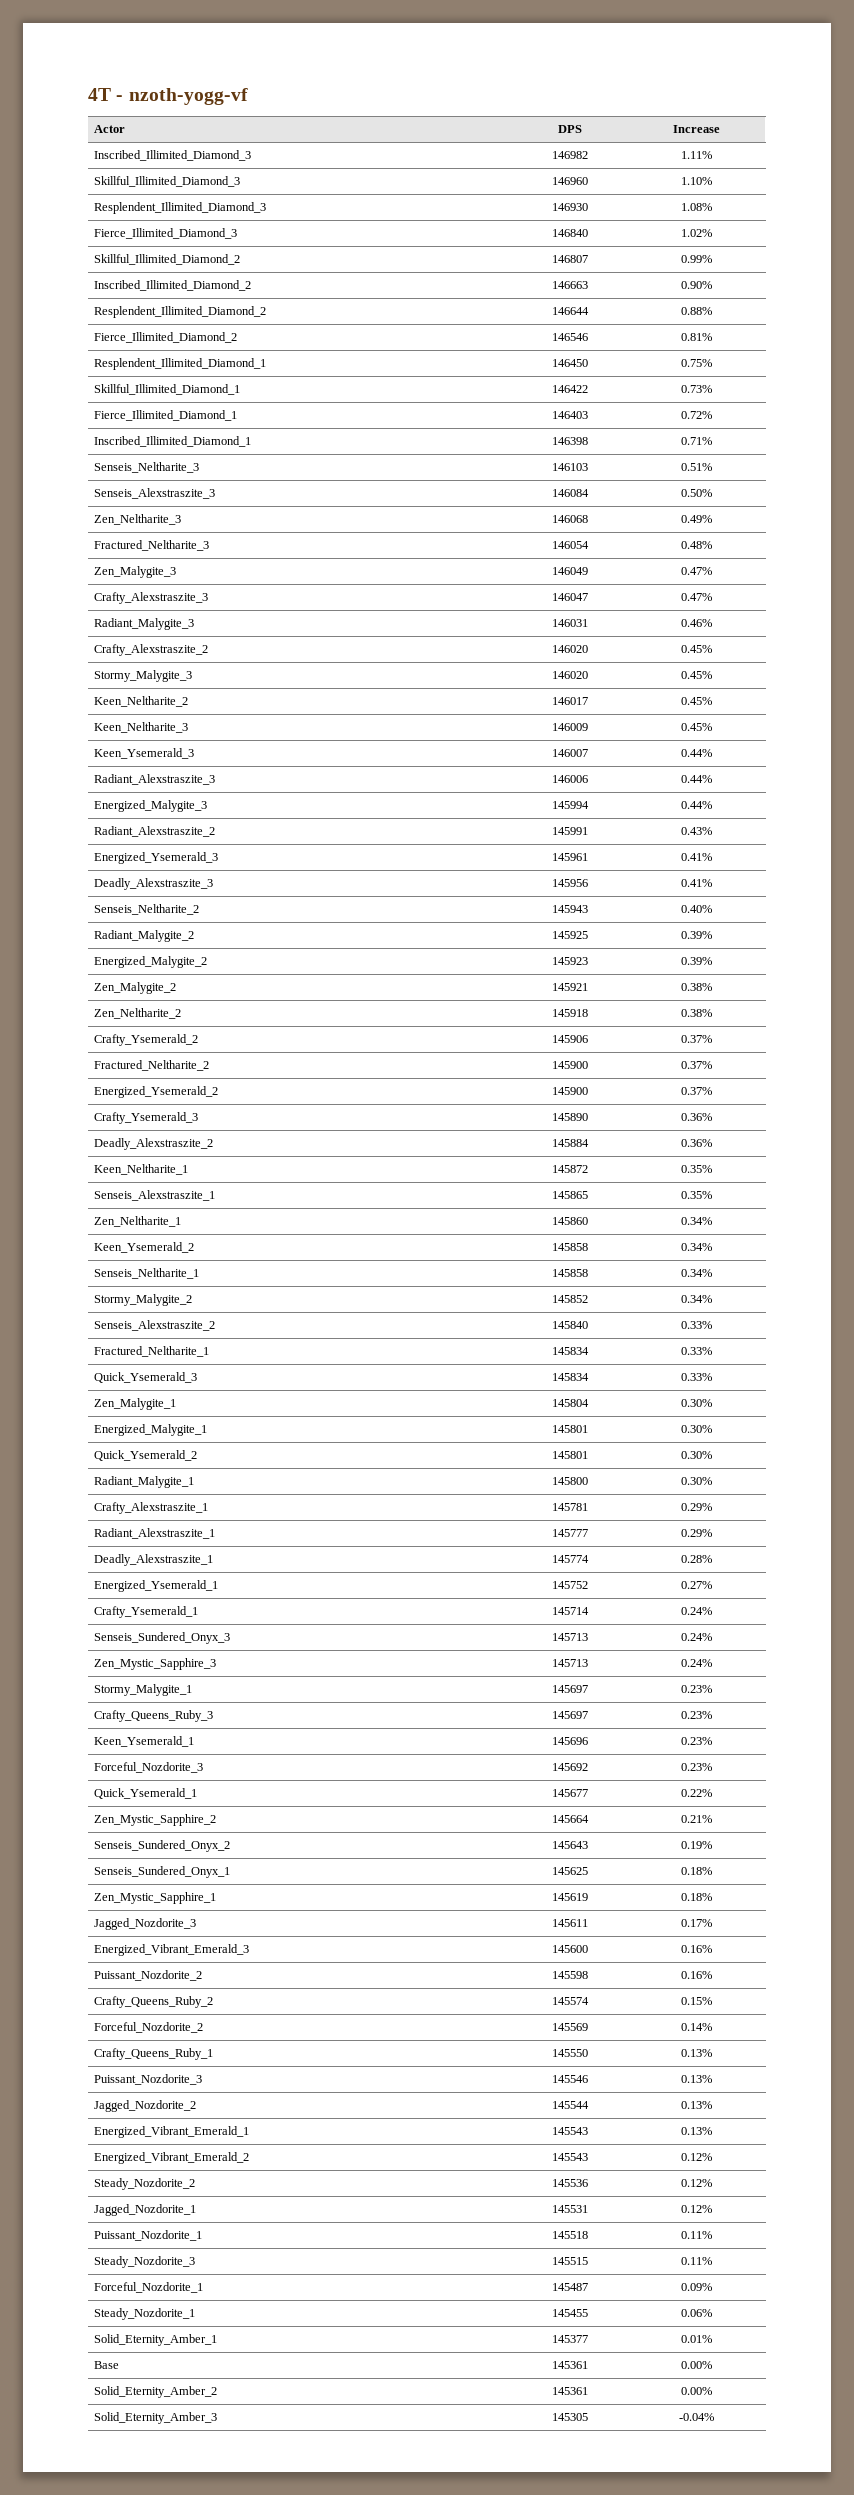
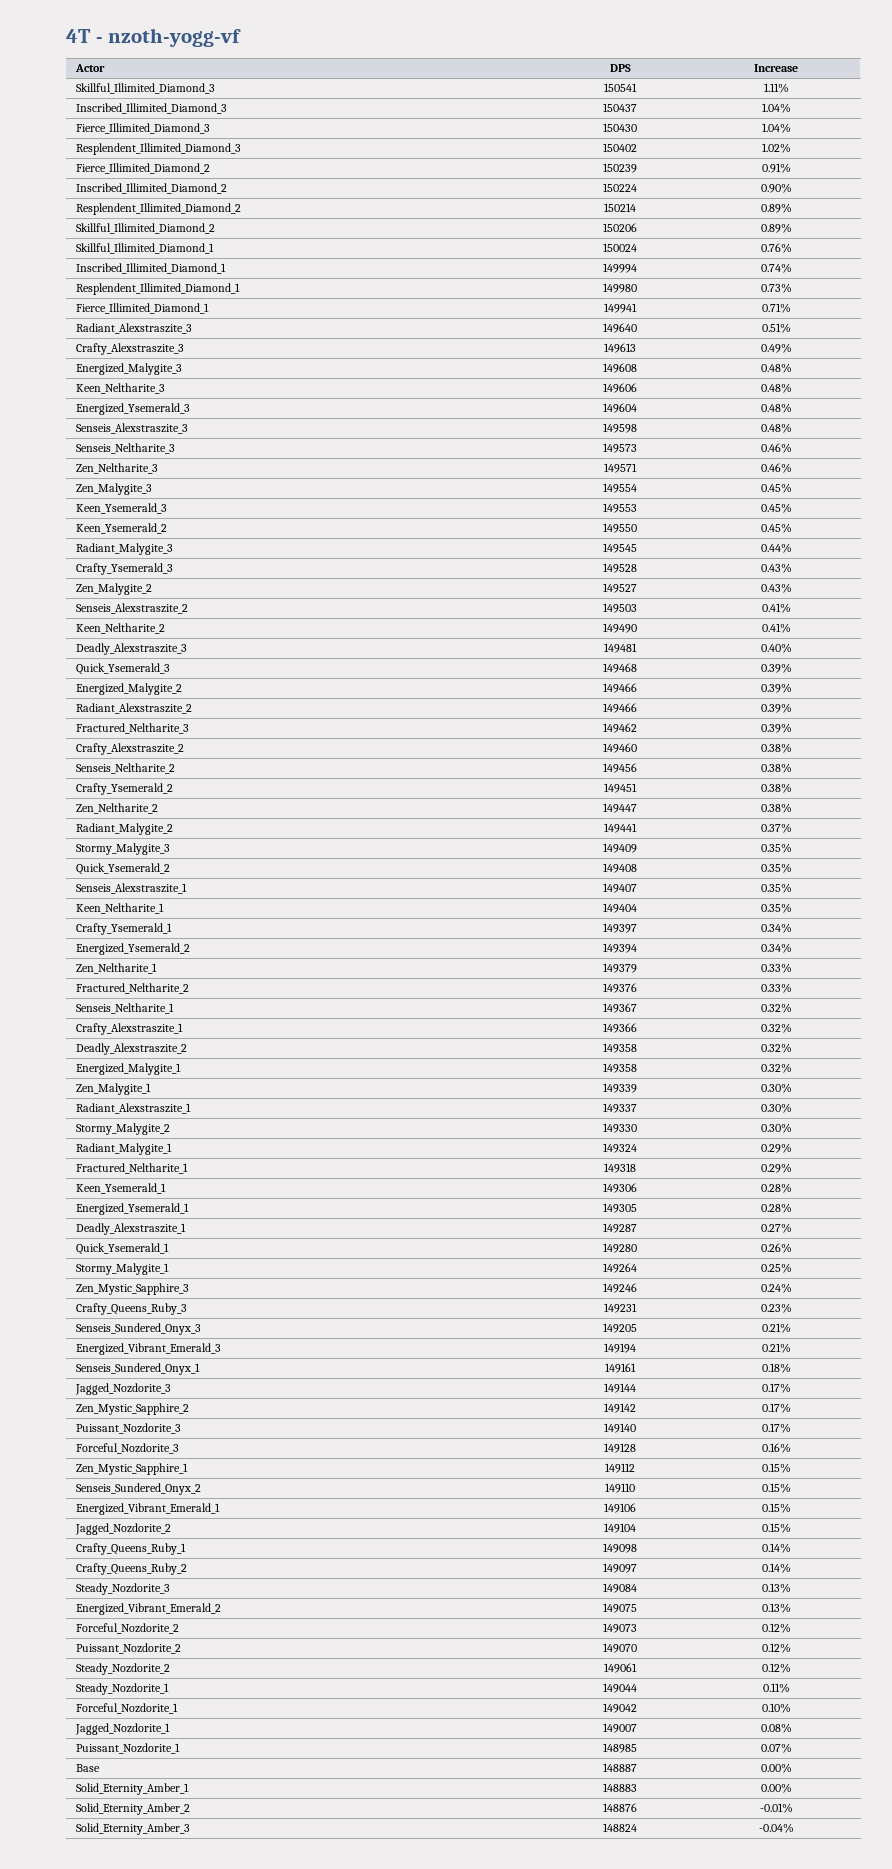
[94,150,252,161] [551,151,588,159] Inscribed_Illimited_Diamond_3 | 146982 -> [75,83,215,94] [604,83,637,92] Skillful_Illimited_Diamond_3 | 150541
[94,176,241,187] [551,177,588,185] [680,177,712,185] [94,202,267,214] [551,203,588,211] [680,203,712,211] [94,228,238,239] [551,229,588,237] [680,229,712,237] [94,254,241,265] [551,255,588,263] [680,255,712,263] Skillful_Illimited_Diamond_3 | 146960 | 1.10% // Resplendent_Illimited_Diamond_3 | 146930 | 1.08% // Fierce_Illimited_Diamond_3 | 146840 | 1.02% // Skillful_Illimited_Diamond_2 | 146807 | 0.99% -> [75,103,227,114] [603,103,637,112] [761,103,791,113] [75,123,210,134] [603,123,637,132] [761,123,791,133] [75,143,241,155] [603,143,637,152] [761,143,791,153] [75,163,210,174] [603,163,637,173] [761,163,791,173] Inscribed_Illimited_Diamond_3 | 150437 | 1.04% // Fierce_Illimited_Diamond_3 | 150430 | 1.04% // Resplendent_Illimited_Diamond_3 | 150402 | 1.02% // Fierce_Illimited_Diamond_2 | 150239 | 0.91%
[551,281,588,289] 146663 -> [603,183,637,192] 150224
[551,307,589,315] [680,307,712,315] [94,332,238,343] [551,333,588,341] [680,333,712,341] [94,358,267,370] [551,359,588,367] [680,359,712,367] [94,384,241,395] [551,385,588,393] [680,385,712,393] [94,410,238,421] [551,411,588,419] [680,411,712,419] [94,436,252,447] [551,437,588,445] 146644 | 0.88% // Fierce_Illimited_Diamond_2 | 146546 | 0.81% // Resplendent_Illimited_Diamond_1 | 146450 | 0.75% // Skillful_Illimited_Diamond_1 | 146422 | 0.73% // Fierce_Illimited_Diamond_1 | 146403 | 0.72% // Inscribed_Illimited_Diamond_1 | 146398 -> [604,203,636,212] [760,203,792,213] [75,223,215,234] [603,223,637,232] [760,223,792,233] [75,243,214,254] [603,243,637,252] [760,243,792,253] [75,263,226,274] [603,263,637,273] [760,263,792,273] [75,283,240,295] [603,283,637,293] [760,283,792,293] [75,303,209,314] [604,303,637,313] 150214 | 0.89% // Skillful_Illimited_Diamond_2 | 150206 | 0.89% // Skillful_Illimited_Diamond_1 | 150024 | 0.76% // Inscribed_Illimited_Diamond_1 | 149994 | 0.74% // Resplendent_Illimited_Diamond_1 | 149980 | 0.73% // Fierce_Illimited_Diamond_1 | 149941
[94,462,200,473] [551,463,588,471] Senseis_Neltharite_3 | 146103 -> [75,323,192,334] [603,323,637,333] Radiant_Alexstraszite_3 | 149640
[94,488,216,499] [551,489,589,497] [680,489,712,497] [94,514,182,525] [551,515,588,523] [680,515,712,523] [94,540,210,551] [551,541,589,549] [680,541,712,549] [94,566,177,578] [551,567,588,575] [680,567,712,575] [94,592,209,604] [551,593,588,601] [680,593,712,601] [94,618,195,630] [551,619,588,627] [680,619,712,627] [94,644,209,656] [551,645,588,653] [680,645,712,653] [94,670,193,682] [551,671,588,679] [680,671,712,679] [94,696,189,707] [551,697,588,705] [680,697,712,705] [94,722,189,733] [551,723,588,731] [680,723,712,731] [94,748,195,759] [551,749,588,757] [680,749,712,757] [94,774,216,785] [551,775,588,783] [680,775,712,783] [94,800,208,812] [551,801,589,809] [680,801,712,809] [94,826,216,837] [551,827,588,835] [680,827,712,835] [94,852,219,864] [551,853,588,861] [680,853,712,861] [94,878,214,890] [551,879,588,887] [680,879,712,887] [94,904,200,915] [551,905,588,913] Senseis_Alexstraszite_3 | 146084 | 0.50% // Zen_Neltharite_3 | 146068 | 0.49% // Fractured_Neltharite_3 | 146054 | 0.48% // Zen_Malygite_3 | 146049 | 0.47% // Crafty_Alexstraszite_3 | 146047 | 0.47% // Radiant_Malygite_3 | 146031 | 0.46% // Crafty_Alexstraszite_2 | 146020 | 0.45% // Stormy_Malygite_3 | 146020 | 0.45% // Keen_Neltharite_2 | 146017 | 0.45% // Keen_Neltharite_3 | 146009 | 0.45% // Keen_Ysemerald_3 | 146007 | 0.44% // Radiant_Alexstraszite_3 | 146006 | 0.44% // Energized_Malygite_3 | 145994 | 0.44% // Radiant_Alexstraszite_2 | 145991 | 0.43% // Energized_Ysemerald_3 | 145961 | 0.41% // Deadly_Alexstraszite_3 | 145956 | 0.41% // Senseis_Neltharite_2 | 145943 -> [75,343,184,355] [604,343,636,353] [760,343,792,353] [75,363,182,375] [603,363,637,373] [760,363,792,373] [75,383,165,394] [603,383,637,393] [760,383,792,393] [75,403,190,415] [603,403,637,413] [760,403,792,413] [75,423,188,434] [603,423,637,433] [760,423,792,433] [75,443,175,454] [603,443,637,453] [760,443,792,453] [75,463,158,474] [604,463,637,473] [760,463,792,473] [75,483,152,495] [603,483,637,493] [760,483,792,493] [75,503,167,514] [603,503,637,513] [760,503,792,513] [75,523,167,534] [603,523,637,533] [760,523,792,533] [75,543,173,555] [603,543,637,553] [760,543,792,553] [75,563,173,575] [603,563,637,573] [760,563,792,573] [75,583,152,595] [603,583,637,593] [760,583,792,593] [75,603,188,614] [603,603,637,613] [761,603,791,613] [75,623,165,634] [603,623,637,633] [761,623,791,633] [75,643,187,655] [604,643,637,653] Crafty_Alexstraszite_3 | 149613 | 0.49% // Energized_Malygite_3 | 149608 | 0.48% // Keen_Neltharite_3 | 149606 | 0.48% // Energized_Ysemerald_3 | 149604 | 0.48% // Senseis_Alexstraszite_3 | 149598 | 0.48% // Senseis_Neltharite_3 | 149573 | 0.46% // Zen_Neltharite_3 | 149571 | 0.46% // Zen_Malygite_3 | 149554 | 0.45% // Keen_Ysemerald_3 | 149553 | 0.45% // Keen_Ysemerald_2 | 149550 | 0.45% // Radiant_Malygite_3 | 149545 | 0.44% // Crafty_Ysemerald_3 | 149528 | 0.43% // Zen_Malygite_2 | 149527 | 0.43% // Senseis_Alexstraszite_2 | 149503 | 0.41% // Keen_Neltharite_2 | 149490 | 0.41% // Deadly_Alexstraszite_3 | 149481
[94,930,195,942] [551,931,588,939] Radiant_Malygite_2 | 145925 -> [75,663,170,675] [603,663,637,673] Quick_Ysemerald_3 | 149468
[551,957,588,965] [680,957,712,965] [94,982,177,994] [551,983,588,991] 145923 | 0.39% // Zen_Malygite_2 | 145921 -> [603,683,637,693] [760,683,792,693] [75,703,192,714] [603,703,637,713] [760,703,792,713] [75,723,189,734] [603,723,637,733] [760,723,792,733] [75,743,184,755] [603,743,637,753] [760,743,792,753] [75,763,175,774] [603,763,637,773] [760,763,792,773] [75,783,173,795] [604,783,637,793] 149466 | 0.39% // Radiant_Alexstraszite_2 | 149466 | 0.39% // Fractured_Neltharite_3 | 149462 | 0.39% // Crafty_Alexstraszite_2 | 149460 | 0.38% // Senseis_Neltharite_2 | 149456 | 0.38% // Crafty_Ysemerald_2 | 149451
[551,1009,588,1017] [680,1009,712,1017] [94,1034,199,1046] [551,1035,588,1043] [680,1035,712,1043] [94,1060,210,1071] [551,1061,588,1069] [680,1061,712,1069] [94,1086,219,1098] [551,1087,588,1095] [680,1087,712,1095] [94,1112,199,1124] [551,1113,588,1121] [680,1113,712,1121] [94,1138,214,1150] [551,1139,589,1147] [680,1139,712,1147] [94,1164,189,1175] [551,1165,588,1173] 145918 | 0.38% // Crafty_Ysemerald_2 | 145906 | 0.37% // Fractured_Neltharite_2 | 145900 | 0.37% // Energized_Ysemerald_2 | 145900 | 0.37% // Crafty_Ysemerald_3 | 145890 | 0.36% // Deadly_Alexstraszite_2 | 145884 | 0.36% // Keen_Neltharite_1 | 145872 -> [603,803,637,813] [760,803,792,813] [75,823,173,835] [604,823,637,833] [760,823,792,833] [75,843,170,855] [603,843,637,853] [760,843,792,853] [75,863,170,875] [603,863,637,873] 149447 | 0.38% // Radiant_Malygite_2 | 149441 | 0.37% // Stormy_Malygite_3 | 149409 | 0.35% // Quick_Ysemerald_2 | 149408
[551,1191,588,1199] [680,1191,712,1199] [94,1216,182,1227] [551,1217,588,1225] [680,1217,712,1225] [94,1242,195,1253] [551,1243,588,1251] [680,1243,712,1251] [94,1268,200,1279] [551,1269,588,1277] [680,1269,712,1277] [94,1294,193,1306] [551,1295,588,1303] [680,1295,712,1303] [94,1320,216,1331] [551,1321,588,1329] [680,1321,712,1329] [94,1346,210,1357] [551,1347,589,1355] [680,1347,712,1355] [94,1372,198,1383] [551,1373,589,1381] [680,1373,712,1381] [94,1398,177,1410] [551,1399,589,1407] [680,1399,712,1407] [94,1424,208,1436] [551,1425,588,1433] [680,1425,712,1433] [94,1450,198,1461] [551,1451,588,1459] [680,1451,712,1459] [94,1476,195,1488] [551,1477,588,1485] [680,1477,712,1485] [94,1502,209,1514] [551,1503,588,1511] [680,1503,712,1511] [94,1528,216,1539] [551,1529,588,1537] [680,1529,712,1537] [94,1554,214,1566] [551,1555,589,1563] 145865 | 0.35% // Zen_Neltharite_1 | 145860 | 0.34% // Keen_Ysemerald_2 | 145858 | 0.34% // Senseis_Neltharite_1 | 145858 | 0.34% // Stormy_Malygite_2 | 145852 | 0.34% // Senseis_Alexstraszite_2 | 145840 | 0.33% // Fractured_Neltharite_1 | 145834 | 0.33% // Quick_Ysemerald_3 | 145834 | 0.33% // Zen_Malygite_1 | 145804 | 0.30% // Energized_Malygite_1 | 145801 | 0.30% // Quick_Ysemerald_2 | 145801 | 0.30% // Radiant_Malygite_1 | 145800 | 0.30% // Crafty_Alexstraszite_1 | 145781 | 0.29% // Radiant_Alexstraszite_1 | 145777 | 0.29% // Deadly_Alexstraszite_1 | 145774 -> [603,883,637,893] [760,883,792,893] [75,903,164,914] [603,903,637,913] [760,903,792,913] [75,923,172,935] [603,923,637,933] [760,923,792,933] [75,943,190,955] [603,943,637,953] [760,943,792,953] [75,963,157,974] [603,963,637,973] [760,963,792,973] [75,983,189,994] [603,983,637,993] [760,983,792,993] [75,1003,174,1014] [603,1003,637,1013] [760,1003,792,1013] [75,1023,183,1035] [603,1023,637,1033] [760,1023,792,1033] [75,1043,187,1055] [603,1043,637,1053] [760,1043,792,1053] [75,1063,181,1075] [603,1063,637,1073] [760,1063,792,1073] [75,1083,151,1095] [603,1083,637,1093] [760,1083,792,1093] [75,1103,191,1114] [603,1103,637,1113] [760,1103,792,1113] [75,1123,170,1135] [603,1123,637,1133] [760,1123,792,1133] [75,1143,172,1155] [603,1143,637,1153] [760,1143,792,1153] [75,1163,188,1174] [604,1163,636,1173] [760,1163,792,1173] [75,1183,166,1194] [603,1183,637,1193] 149407 | 0.35% // Keen_Neltharite_1 | 149404 | 0.35% // Crafty_Ysemerald_1 | 149397 | 0.34% // Energized_Ysemerald_2 | 149394 | 0.34% // Zen_Neltharite_1 | 149379 | 0.33% // Fractured_Neltharite_2 | 149376 | 0.33% // Senseis_Neltharite_1 | 149367 | 0.32% // Crafty_Alexstraszite_1 | 149366 | 0.32% // Deadly_Alexstraszite_2 | 149358 | 0.32% // Energized_Malygite_1 | 149358 | 0.32% // Zen_Malygite_1 | 149339 | 0.30% // Radiant_Alexstraszite_1 | 149337 | 0.30% // Stormy_Malygite_2 | 149330 | 0.30% // Radiant_Malygite_1 | 149324 | 0.29% // Fractured_Neltharite_1 | 149318 | 0.29% // Keen_Ysemerald_1 | 149306
[551,1581,588,1589] [680,1581,712,1589] [94,1606,199,1618] [551,1607,589,1615] [680,1607,712,1615] [94,1632,231,1644] [551,1633,588,1641] [680,1633,712,1641] [94,1658,217,1670] [551,1659,588,1667] [680,1659,712,1667] [94,1684,193,1696] [551,1685,588,1693] [680,1685,712,1693] [94,1710,214,1722] [551,1711,588,1719] [680,1711,712,1719] [94,1736,195,1747] [551,1737,588,1745] [680,1737,712,1745] [94,1762,204,1773] [551,1763,588,1771] [680,1763,712,1771] [94,1788,198,1799] [551,1789,588,1797] [680,1789,712,1797] [94,1814,217,1826] [551,1815,589,1823] [680,1815,712,1823] [94,1840,231,1852] [551,1841,588,1849] [680,1841,712,1849] [94,1866,231,1878] [551,1867,588,1875] [680,1867,712,1875] [94,1892,217,1904] [551,1893,588,1901] 145752 | 0.27% // Crafty_Ysemerald_1 | 145714 | 0.24% // Senseis_Sundered_Onyx_3 | 145713 | 0.24% // Zen_Mystic_Sapphire_3 | 145713 | 0.24% // Stormy_Malygite_1 | 145697 | 0.23% // Crafty_Queens_Ruby_3 | 145697 | 0.23% // Keen_Ysemerald_1 | 145696 | 0.23% // Forceful_Nozdorite_3 | 145692 | 0.23% // Quick_Ysemerald_1 | 145677 | 0.22% // Zen_Mystic_Sapphire_2 | 145664 | 0.21% // Senseis_Sundered_Onyx_2 | 145643 | 0.19% // Senseis_Sundered_Onyx_1 | 145625 | 0.18% // Zen_Mystic_Sapphire_1 | 145619 -> [603,1203,637,1213] [760,1203,792,1213] [75,1223,186,1235] [603,1223,637,1233] [760,1223,792,1233] [75,1243,169,1255] [603,1243,637,1253] [760,1243,792,1253] [75,1263,169,1275] [603,1263,637,1273] [760,1263,792,1273] [75,1283,189,1295] [603,1283,637,1293] [760,1283,792,1293] [75,1303,187,1315] [604,1303,637,1313] [760,1303,792,1313] [75,1323,201,1335] [603,1323,637,1333] [761,1323,791,1333] [75,1343,221,1355] [604,1343,636,1353] [761,1343,791,1353] [75,1363,200,1375] [605,1363,636,1373] 149305 | 0.28% // Deadly_Alexstraszite_1 | 149287 | 0.27% // Quick_Ysemerald_1 | 149280 | 0.26% // Stormy_Malygite_1 | 149264 | 0.25% // Zen_Mystic_Sapphire_3 | 149246 | 0.24% // Crafty_Queens_Ruby_3 | 149231 | 0.23% // Senseis_Sundered_Onyx_3 | 149205 | 0.21% // Energized_Vibrant_Emerald_3 | 149194 | 0.21% // Senseis_Sundered_Onyx_1 | 149161
[551,1919,588,1927] [680,1919,712,1927] [94,1944,250,1956] [551,1945,588,1953] [680,1945,712,1953] [94,1970,203,1981] [551,1971,588,1979] [680,1971,712,1979] [94,1996,214,2008] [551,1997,589,2005] [680,1997,712,2005] [94,2022,204,2033] [551,2023,588,2031] [680,2023,712,2031] [94,2048,214,2060] [551,2049,588,2057] [680,2049,712,2057] [94,2074,203,2085] [551,2075,588,2083] [680,2075,712,2083] [94,2100,197,2112] [551,2101,589,2109] [680,2101,712,2109] [94,2126,250,2138] [551,2127,588,2135] [680,2127,712,2135] [94,2152,250,2164] [551,2153,588,2161] 145611 | 0.17% // Energized_Vibrant_Emerald_3 | 145600 | 0.16% // Puissant_Nozdorite_2 | 145598 | 0.16% // Crafty_Queens_Ruby_2 | 145574 | 0.15% // Forceful_Nozdorite_2 | 145569 | 0.14% // Crafty_Queens_Ruby_1 | 145550 | 0.13% // Puissant_Nozdorite_3 | 145546 | 0.13% // Jagged_Nozdorite_2 | 145544 | 0.13% // Energized_Vibrant_Emerald_1 | 145543 | 0.13% // Energized_Vibrant_Emerald_2 | 145543 -> [604,1383,636,1393] [761,1383,791,1393] [75,1403,189,1415] [604,1403,636,1413] [761,1403,791,1413] [75,1423,181,1434] [604,1423,636,1433] [761,1423,791,1433] [75,1443,179,1454] [604,1443,636,1453] [761,1443,791,1453] [75,1463,188,1475] [605,1463,635,1473] [761,1463,791,1473] [75,1483,201,1495] [605,1483,635,1493] [761,1483,791,1493] [75,1503,220,1515] [604,1503,636,1513] [761,1503,791,1513] [74,1523,171,1535] [604,1523,636,1533] [761,1523,791,1533] [75,1543,186,1555] [603,1543,637,1553] [761,1543,791,1553] [75,1563,187,1575] [603,1563,637,1573] [761,1563,791,1573] [75,1583,170,1595] [603,1583,637,1593] [761,1583,791,1593] [75,1603,221,1615] [603,1603,637,1613] [761,1603,791,1613] [75,1623,179,1634] [603,1623,637,1633] [761,1623,791,1633] [75,1643,181,1654] [603,1643,637,1653] 149144 | 0.17% // Zen_Mystic_Sapphire_2 | 149142 | 0.17% // Puissant_Nozdorite_3 | 149140 | 0.17% // Forceful_Nozdorite_3 | 149128 | 0.16% // Zen_Mystic_Sapphire_1 | 149112 | 0.15% // Senseis_Sundered_Onyx_2 | 149110 | 0.15% // Energized_Vibrant_Emerald_1 | 149106 | 0.15% // Jagged_Nozdorite_2 | 149104 | 0.15% // Crafty_Queens_Ruby_1 | 149098 | 0.14% // Crafty_Queens_Ruby_2 | 149097 | 0.14% // Steady_Nozdorite_3 | 149084 | 0.13% // Energized_Vibrant_Emerald_2 | 149075 | 0.13% // Forceful_Nozdorite_2 | 149073 | 0.12% // Puissant_Nozdorite_2 | 149070
[551,2179,588,2187] [680,2179,712,2187] [94,2204,197,2216] [551,2205,588,2213] [680,2205,712,2213] [94,2230,203,2241] [551,2231,588,2239] [680,2231,712,2239] [94,2256,196,2268] [551,2257,588,2265] [680,2257,712,2265] [94,2282,204,2293] [551,2283,588,2291] [680,2283,712,2291] [94,2308,196,2320] [551,2309,588,2317] [680,2309,712,2317] [94,2334,218,2346] [551,2335,588,2343] [680,2335,712,2343] [94,2361,120,2369] [551,2361,588,2369] 145536 | 0.12% // Jagged_Nozdorite_1 | 145531 | 0.12% // Puissant_Nozdorite_1 | 145518 | 0.11% // Steady_Nozdorite_3 | 145515 | 0.11% // Forceful_Nozdorite_1 | 145487 | 0.09% // Steady_Nozdorite_1 | 145455 | 0.06% // Solid_Eternity_Amber_1 | 145377 | 0.01% // Base | 145361 -> [604,1663,637,1673] [761,1663,791,1673] [75,1683,169,1695] [603,1683,637,1693] [762,1683,790,1693] [75,1703,178,1714] [603,1703,637,1713] [761,1703,791,1713] [74,1723,170,1735] [603,1723,637,1733] [760,1723,792,1733] [75,1743,180,1754] [603,1743,637,1753] [760,1743,792,1753] [75,1764,100,1772] [603,1763,637,1772] [760,1763,792,1773] [75,1783,189,1795] [603,1783,637,1792] 149061 | 0.12% // Steady_Nozdorite_1 | 149044 | 0.11% // Forceful_Nozdorite_1 | 149042 | 0.10% // Jagged_Nozdorite_1 | 149007 | 0.08% // Puissant_Nozdorite_1 | 148985 | 0.07% // Base | 148887 | 0.00% // Solid_Eternity_Amber_1 | 148883
[551,2387,588,2395] [680,2387,712,2395] 145361 | 0.00% -> [603,1803,637,1812] [759,1803,793,1813] 148876 | -0.01%
[551,2413,588,2421] 145305 -> [603,1823,637,1832] 148824

